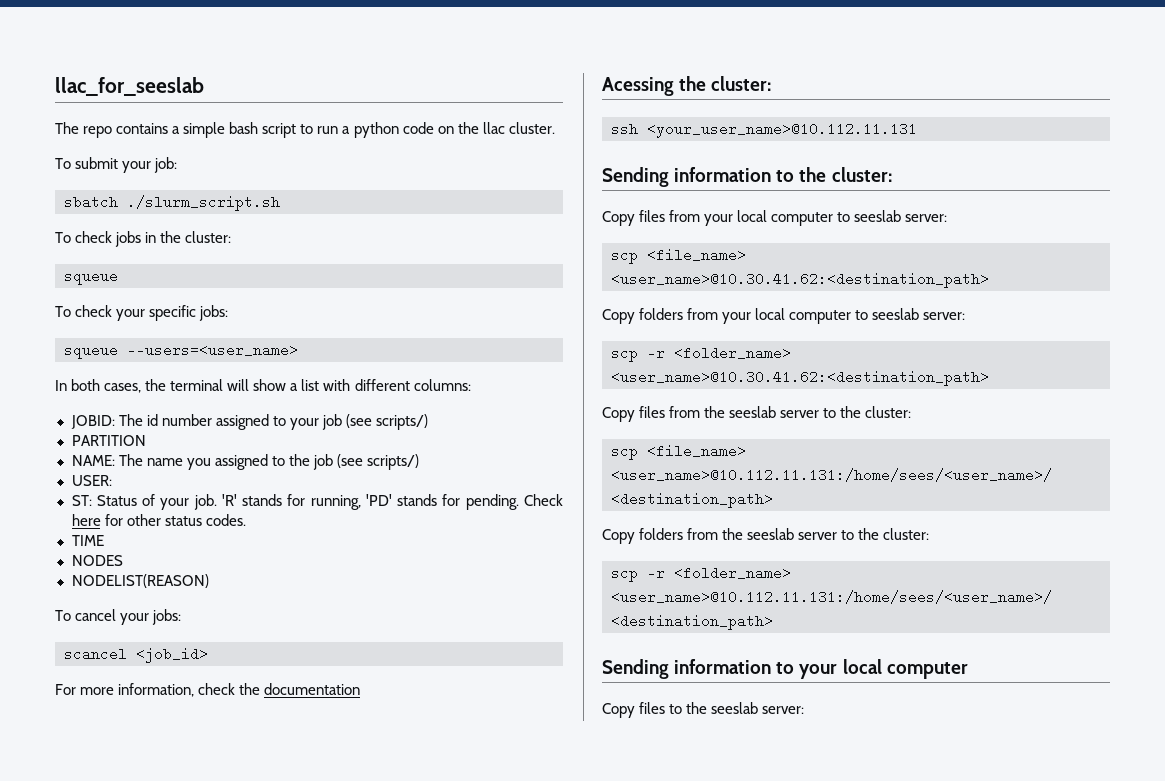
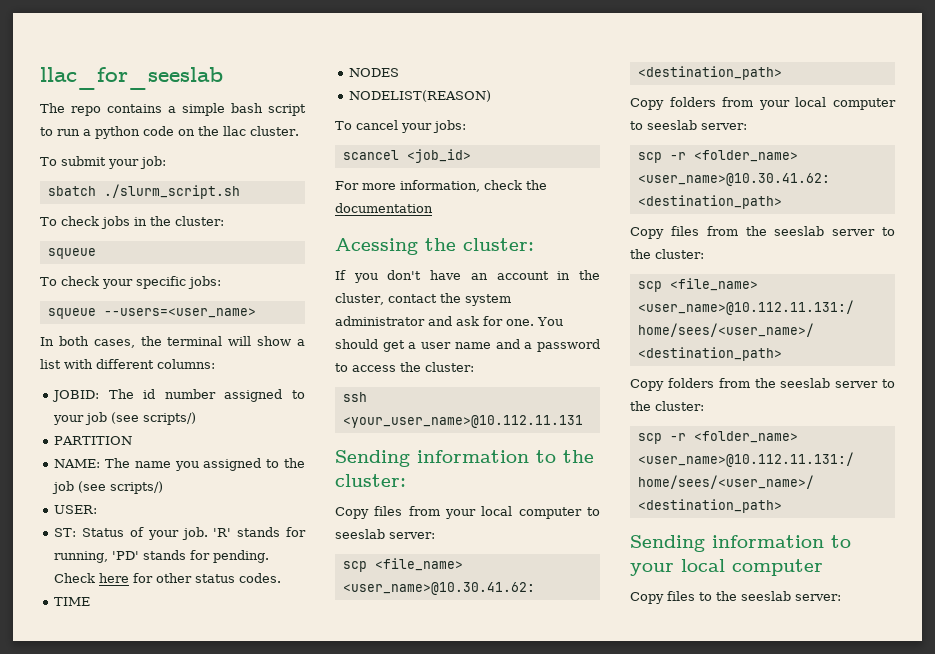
(772, 83) none -> [335,270,600,283] [335,293,511,306] [335,316,563,326] [335,339,600,352] [335,362,474,372] // If you don't have an account in the cluster, contact the system administrator and ask for one. You should get a user name and a password to access the cluster:

